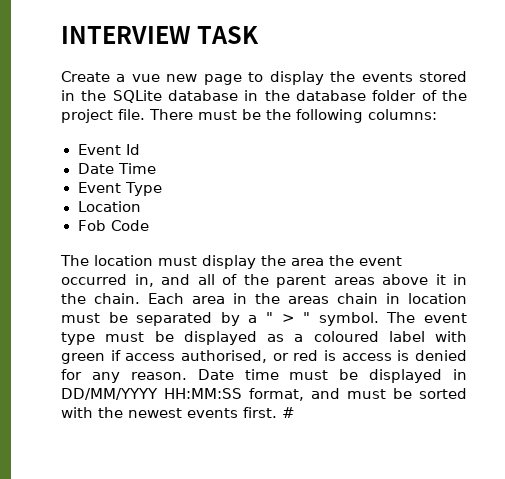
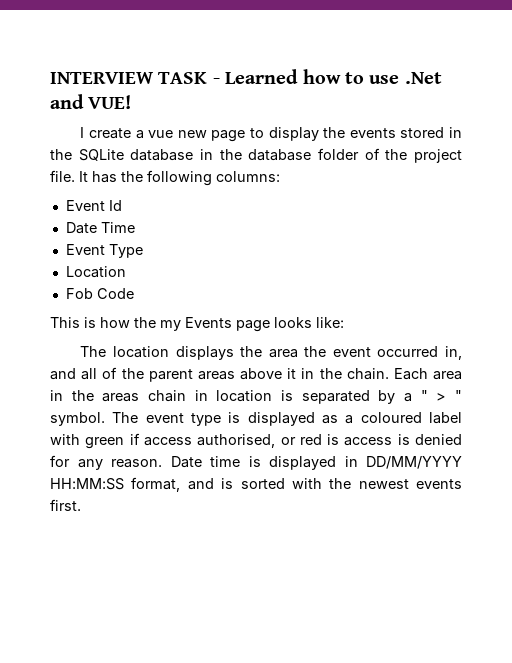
[61,71,110,82] // Create -> [212,69,442,84] [50,94,132,109] [80,127,131,139] - Learned how to use .Net and VUE! // I create
[149,109,261,120] There must be -> [79,171,117,183] It has
(149, 225) none -> [50,317,344,332] // This is how the my Events page looks like:
[158,255,256,269] must display -> [175,346,234,360] displays
[61,312,128,323] must be -> [281,390,293,401] is
[105,331,174,342] must be -> [228,412,241,423] is
[289,369,359,380] must be -> [248,456,261,467] is
[347,388,412,399] must be -> [221,478,234,489] is
[282,407,295,418] # -> (81, 505) none

